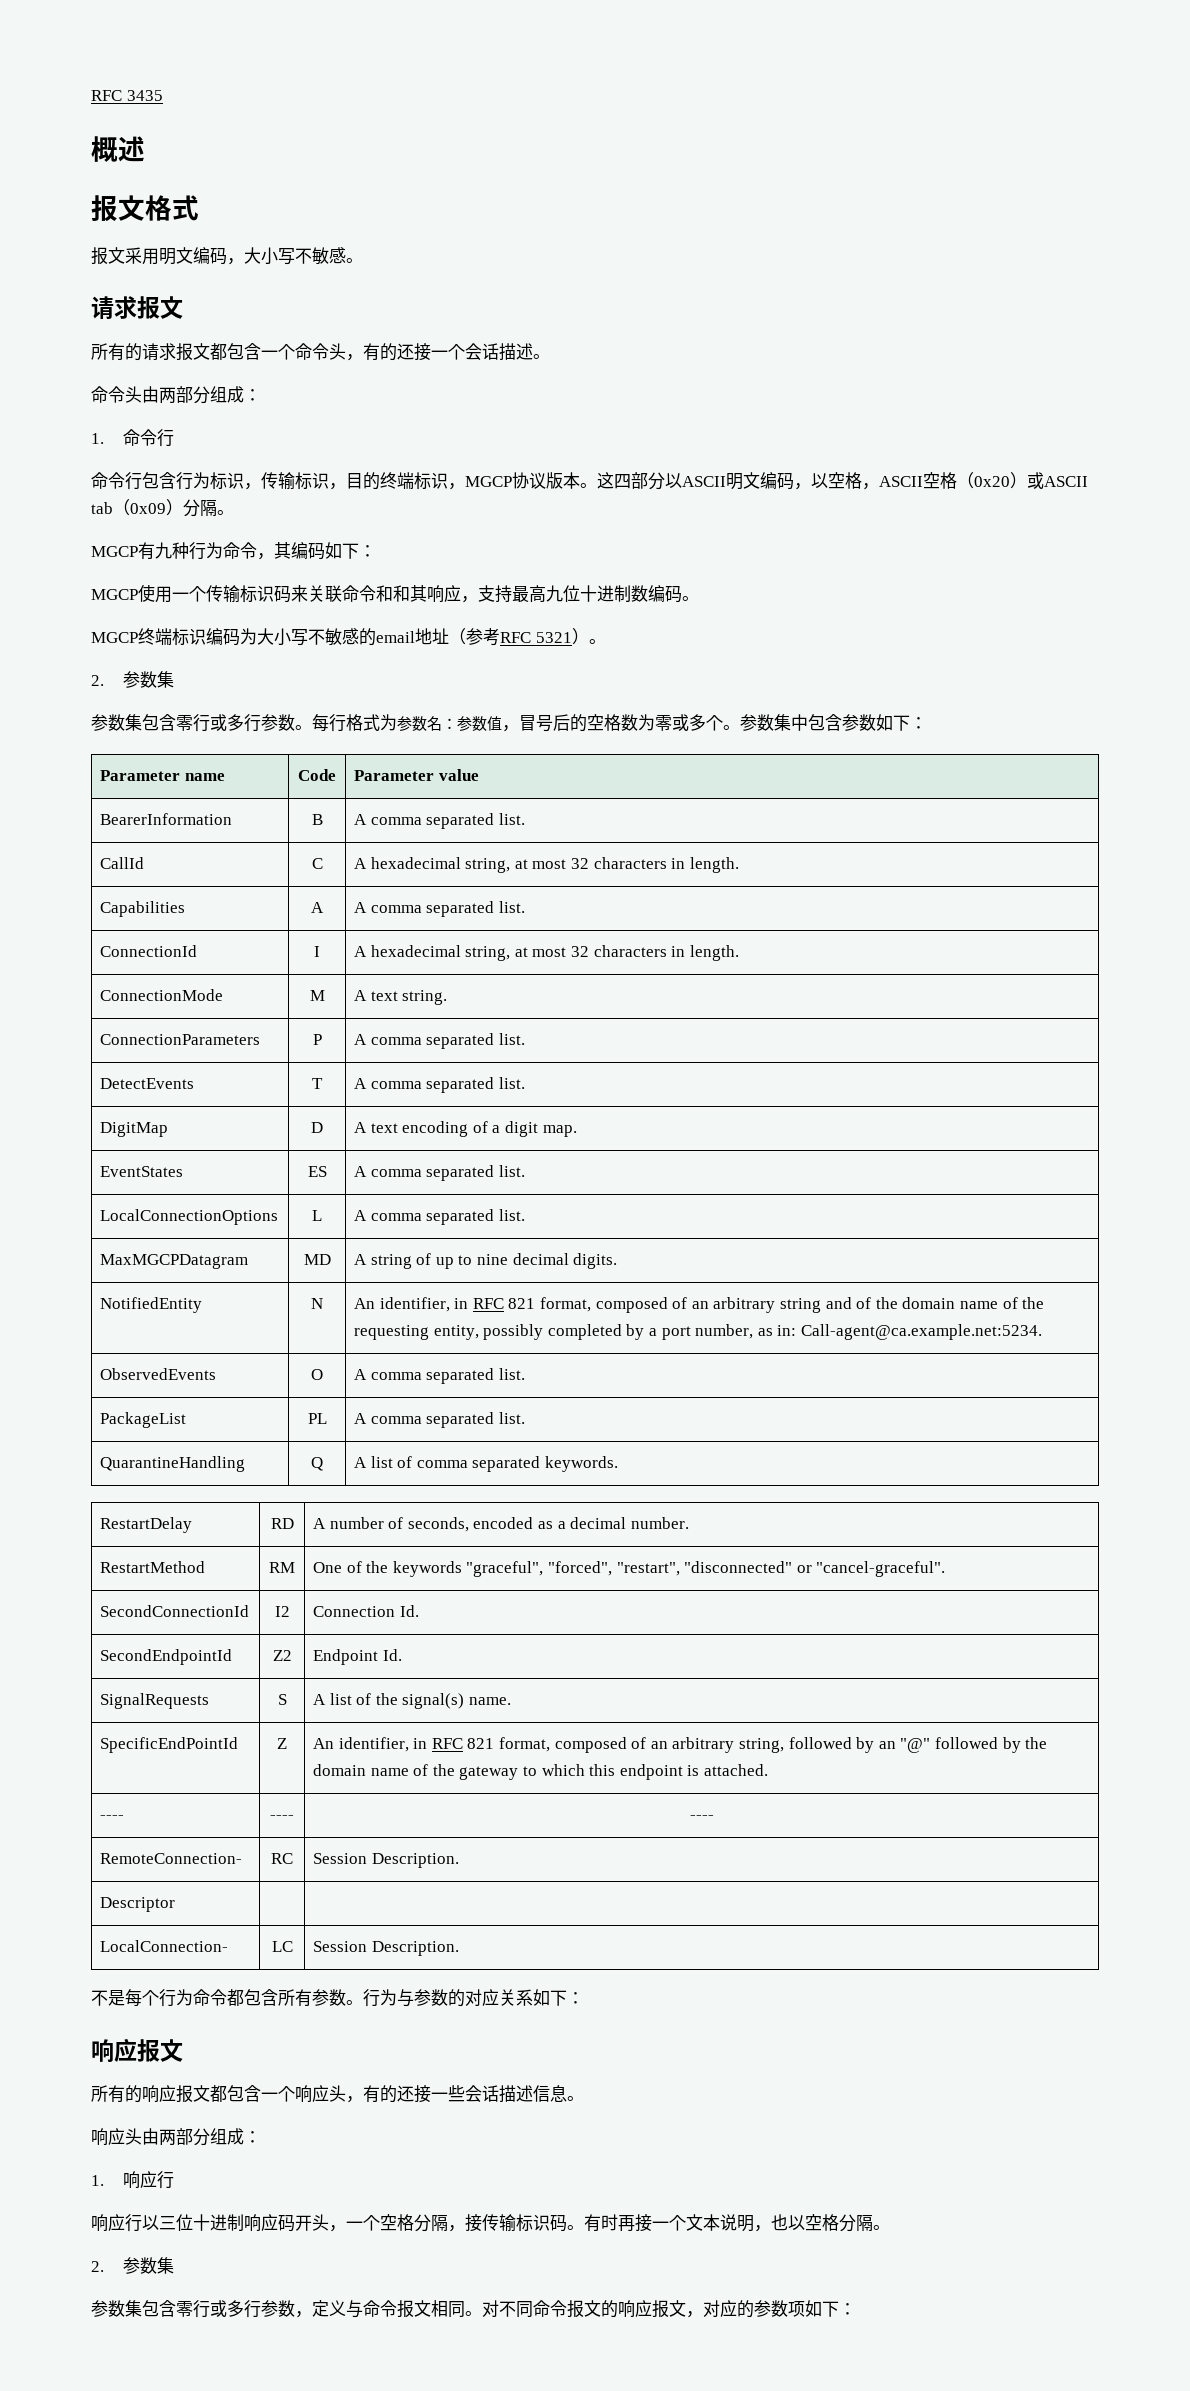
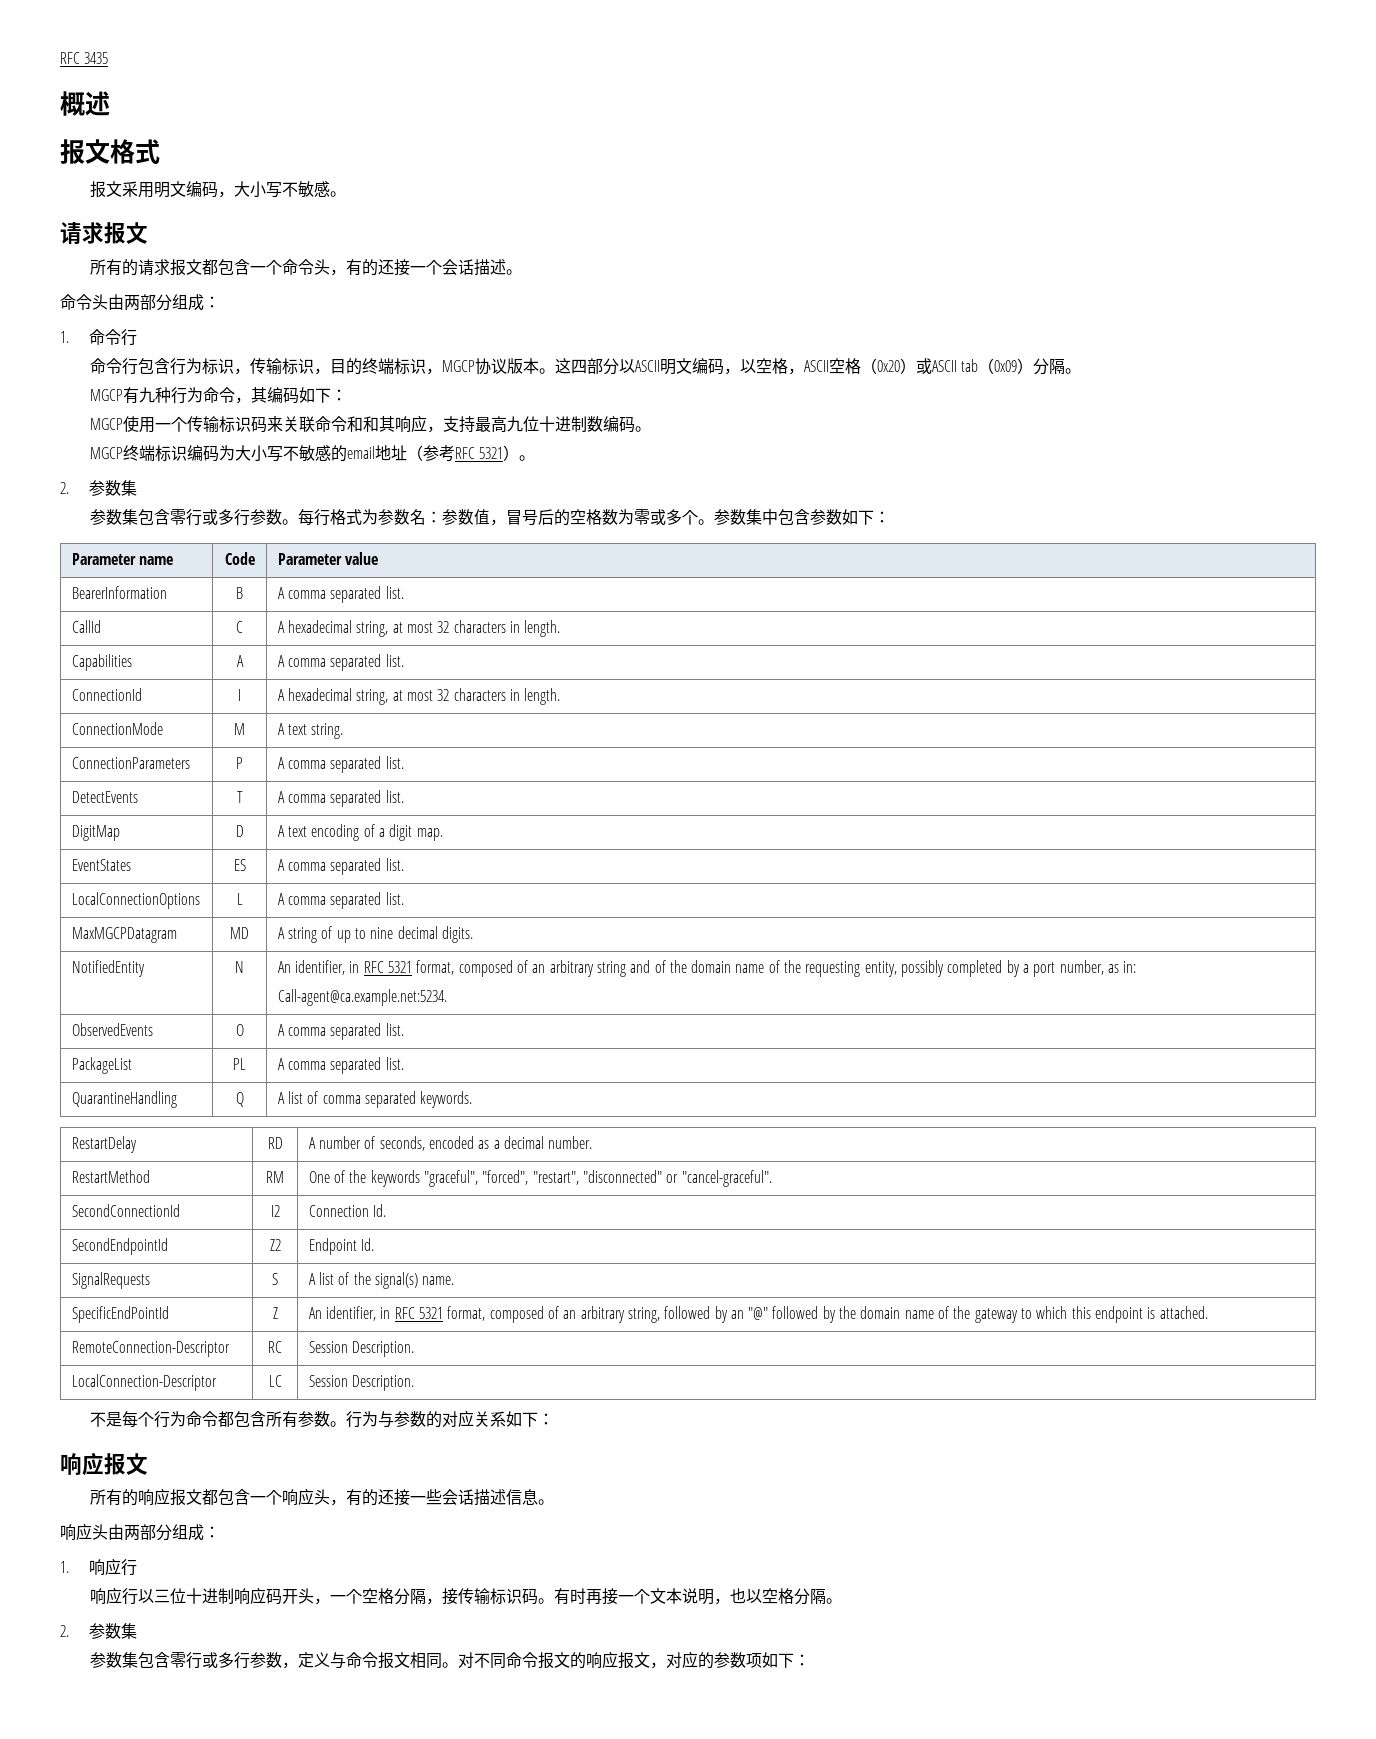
[508,1298,536,1309] 821 -> [387,961,412,973] 5321
[467,1738,495,1749] 821 -> [418,1307,443,1319] 5321
[100,1815,125,1820] [270,1815,294,1820] [689,1815,714,1820] [100,1853,243,1864] ---- | ---- | ---- // RemoteConnection- -> [71,1341,230,1357] RemoteConnection-Descriptor
[100,1897,176,1912] [100,1940,229,1952] Descriptor | | // LocalConnection- -> [71,1374,217,1391] LocalConnection-Descriptor

